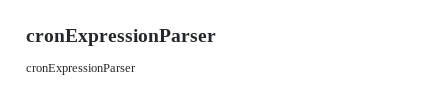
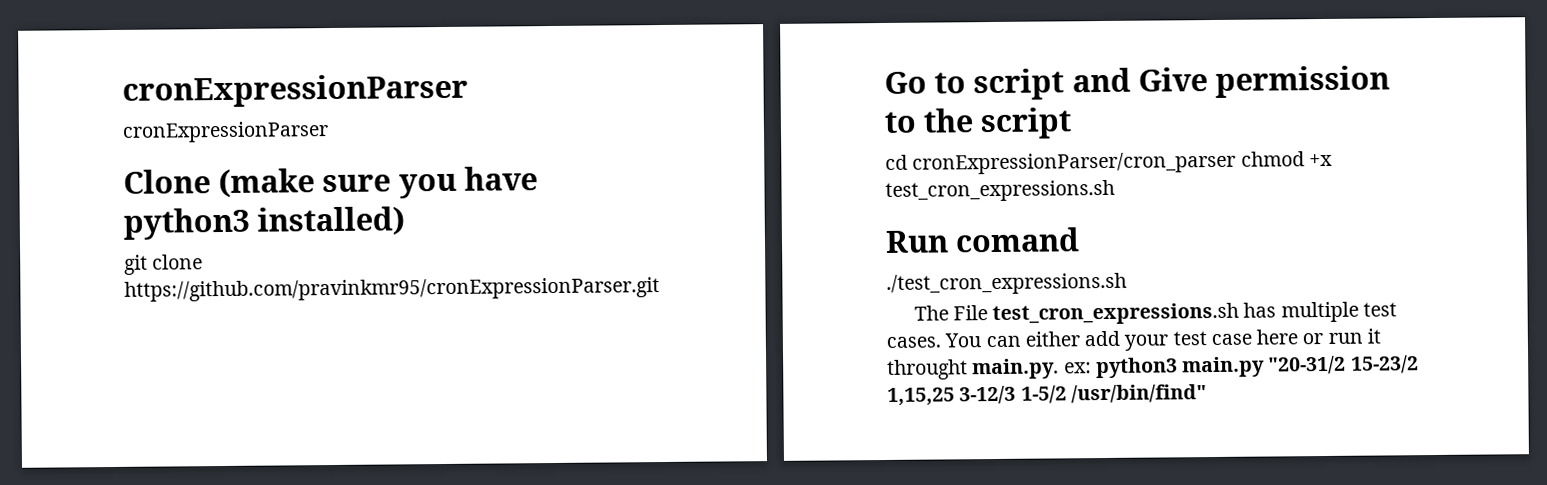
(136, 69) none -> [123,166,538,199] [123,206,406,240] [124,254,204,275] [124,277,660,302] [884,65,1391,101] [884,107,1073,140] [885,151,1333,175] [885,179,1115,202] [885,227,1081,253] [886,272,1127,295] [913,301,1397,326] [886,328,1381,351] [887,355,1419,380] [887,384,1207,406] // Clone (make sure you have python3 installed) // git clone https://github.com/pravinkmr95/cronExpressionParser.git // Go to script and Give permission to the script // cd cronExpressionParser/cron_parser chmod +x test_cron_expressions.sh // Run comand // ./test_cron_expressions.sh // The File test_cron_expressions.sh has multiple test cases. You can either add your test case here or run it throught main.py. ex: python3 main.py "20-31/2 15-23/2 1,15,25 3-12/3 1-5/2 /usr/bin/find"

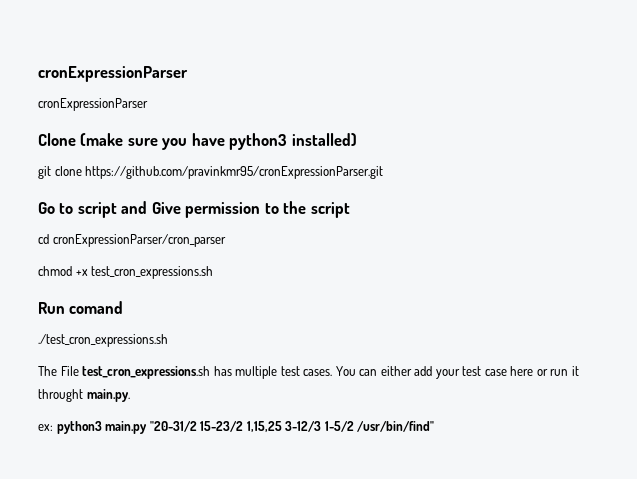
(1237, 163) none -> (226, 240) //
(1060, 369) none -> (130, 395) //

